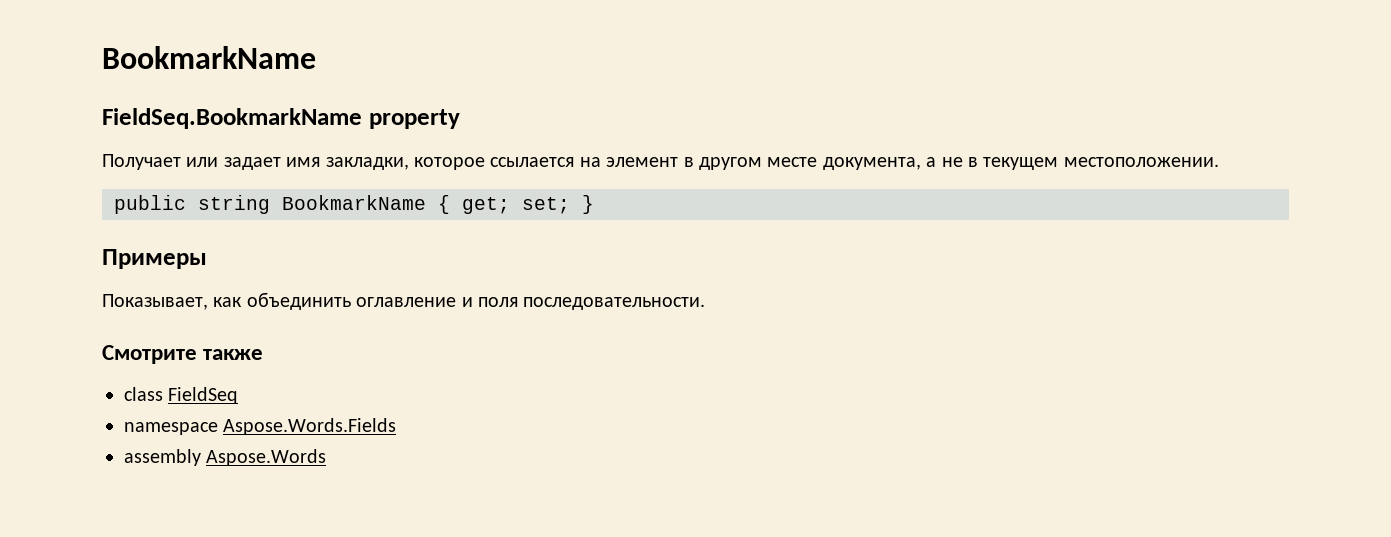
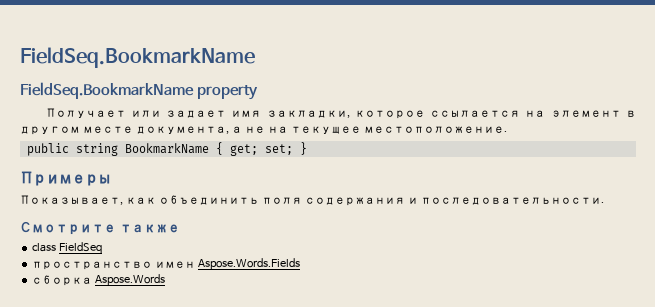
[102,46,316,69] BookmarkName -> [20,47,255,68] FieldSeq.BookmarkName
[967,157,1219,170] в текущем местоположении. -> [267,126,507,134] на текущее местоположение.
[356,297,518,307] оглавление и поля -> [261,197,418,206] поля содержания и
[124,422,218,435] namespace -> [32,261,196,270] пространство имен
[124,449,201,466] assembly -> [32,275,93,286] сборка

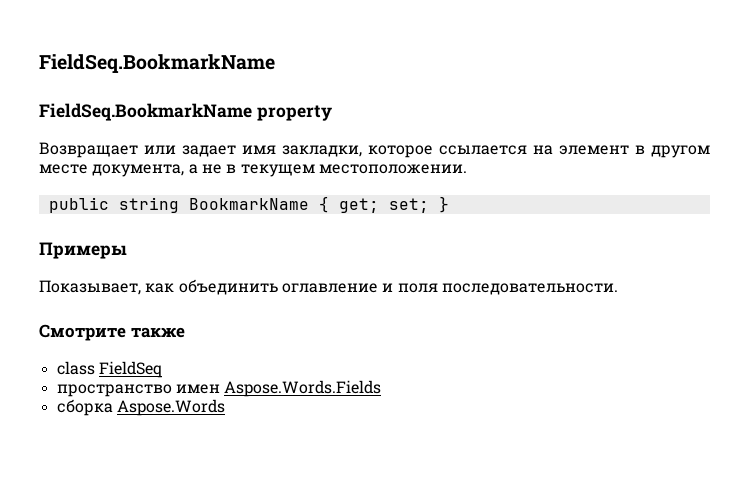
[45,108,126,118] Получает -> [39,142,138,158] Возвращает
[267,126,507,134] на текущее местоположение. -> [226,164,467,177] в текущем местоположении.
[261,197,418,206] поля содержания и -> [281,283,438,293] оглавление и поля

